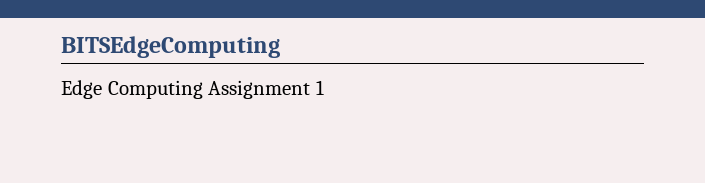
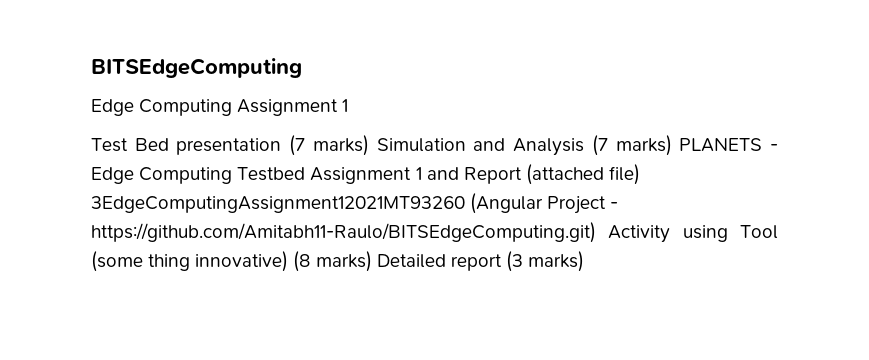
(324, 87) none -> [91,135,779,156] [91,164,641,185] [91,193,619,214] [91,222,779,243] [91,251,585,272] // Test Bed presentation (7 marks) Simulation and Analysis (7 marks) PLANETS - Edge Computing Testbed Assignment 1 and Report (attached file) 3EdgeComputingAssignment12021MT93260 (Angular Project - https://github.com/Amitabh11-Raulo/BITSEdgeComputing.git) Activity using Tool (some thing innovative) (8 marks) Detailed report (3 marks)

